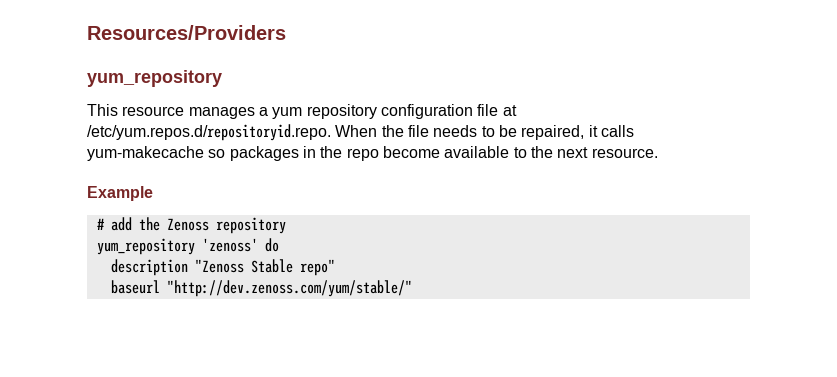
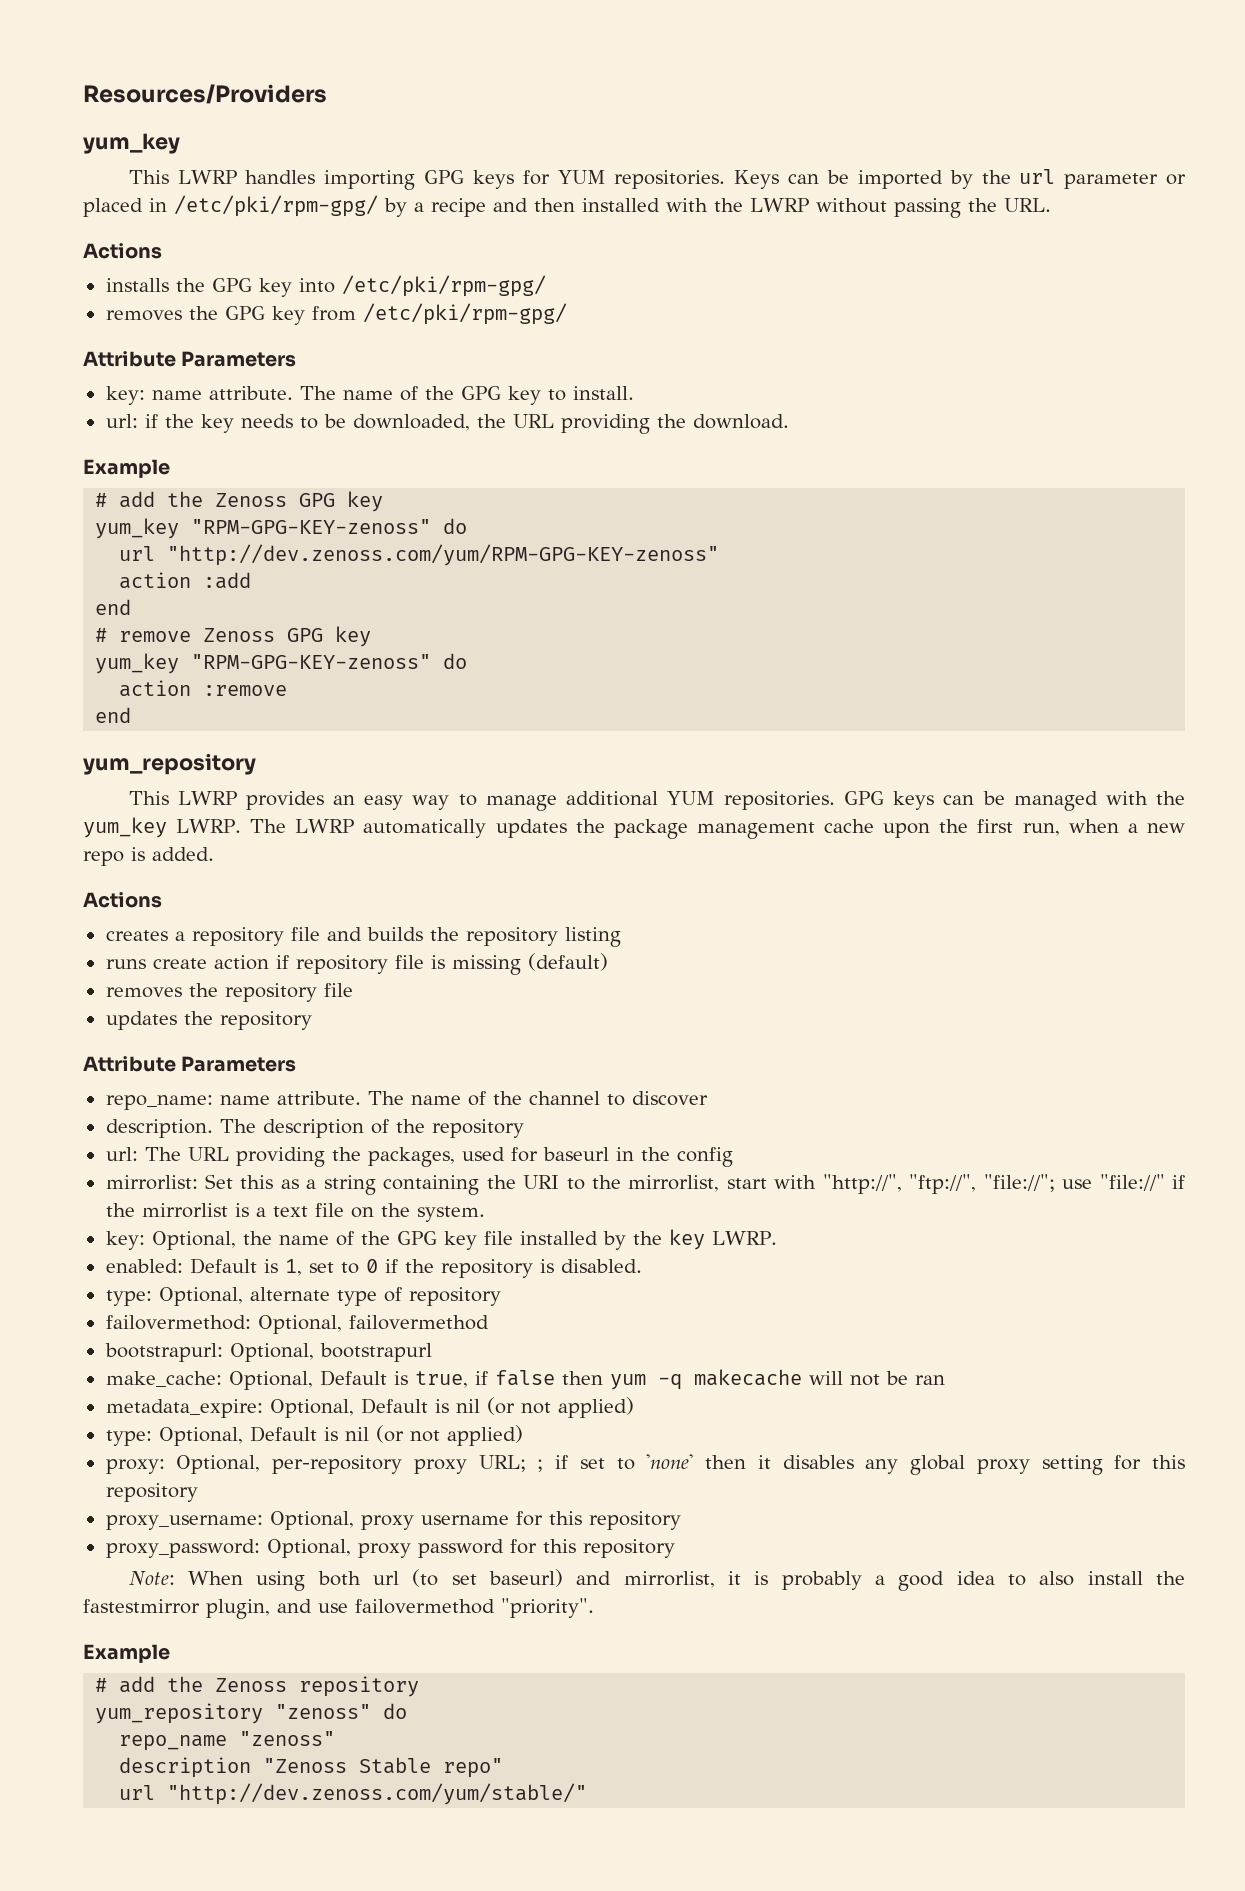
[87,70,222,87] [87,104,517,119] [87,124,634,141] [87,146,658,161] yum_repository // This resource manages a yum repository configuration file at /etc/yum.repos.d/repositoryid.repo. When the file needs to be repaired, it calls yum-makecache so packages in the repo become available to the next resource. -> [83,133,180,154] [128,169,1186,190] [83,195,1051,218] [83,243,162,259] [105,275,546,297] [105,303,567,325] [83,351,297,367] [105,386,634,405] [105,414,789,434] [83,459,170,478] [95,491,384,512] [95,518,468,539] [119,544,720,566] [119,572,252,589] [95,599,132,615] [95,626,372,647] [95,653,468,674] [119,680,288,697] [95,707,132,723] [83,753,256,775] [128,791,1186,811] [83,817,1185,839] [83,847,214,866] [83,892,162,908] [105,927,621,947] [105,953,608,975] [105,983,353,1002] [105,1011,312,1030] [83,1056,297,1072] [105,1091,708,1110] [105,1119,524,1138] [105,1147,733,1167] [105,1174,1185,1195] [105,1203,485,1222] [105,1229,777,1250] [105,1258,642,1278] [105,1287,501,1306] [105,1315,489,1334] [104,1343,432,1362] [105,1369,945,1390] [105,1397,634,1418] [105,1425,523,1446] [105,1454,1186,1475] [105,1483,198,1502] [105,1511,681,1530] [105,1539,675,1558] [128,1569,1185,1591] [83,1598,594,1619] yum_key // This LWRP handles importing GPG keys for YUM repositories. Keys can be imported by the url parameter or placed in /etc/pki/rpm-gpg/ by a recipe and then installed with the LWRP without passing the URL. // Actions // installs the GPG key into /etc/pki/rpm-gpg/ // removes the GPG key from /etc/pki/rpm-gpg/ // Attribute Parameters // key: name attribute. The name of the GPG key to install. // url: if the key needs to be downloaded, the URL providing the download. // Example // # add the Zenoss GPG key // yum_key "RPM-GPG-KEY-zenoss" do // url "http://dev.zenoss.com/yum/RPM-GPG-KEY-zenoss" // action :add // end // # remove Zenoss GPG key // yum_key "RPM-GPG-KEY-zenoss" do // action :remove // end // yum_repository // This LWRP provides an easy way to manage additional YUM repositories. GPG keys can be managed with the yum_key LWRP. The LWRP automatically updates the package management cache upon the first run, when a new repo is added. // Actions // creates a repository file and builds the repository listing // runs create action if repository file is missing (default) // removes the repository file // updates the repository // Attribute Parameters // repo_name: name attribute. The name of the channel to discover // description. The description of the repository // url: The URL providing the packages, used for baseurl in the config // mirrorlist: Set this as a string containing the URI to the mirrorlist, start with "http://", "ftp://", "file://"; use "file://" if the mirrorlist is a text file on the system. // key: Optional, the name of the GPG key file installed by the key LWRP. // enabled: Default is 1, set to 0 if the repository is disabled. // type: Optional, alternate type of repository // failovermethod: Optional, failovermethod // bootstrapurl: Optional, bootstrapurl // make_cache: Optional, Default is true, if false then yum -q makecache will not be ran // metadata_expire: Optional, Default is nil (or not applied) // type: Optional, Default is nil (or not applied) // proxy: Optional, per-repository proxy URL; ; if set to 'none' then it disables any global proxy setting for this repository // proxy_username: Optional, proxy username for this repository // proxy_password: Optional, proxy password for this repository // Note: When using both url (to set baseurl) and mirrorlist, it is probably a good idea to also install the fastestmirror plugin, and use failovermethod "priority".
[201,238,279,252] 'zenoss' do -> [275,1703,408,1719] [119,1731,336,1751] "zenoss" do // repo_name "zenoss"
[110,280,160,294] baseurl -> [119,1785,156,1800] url

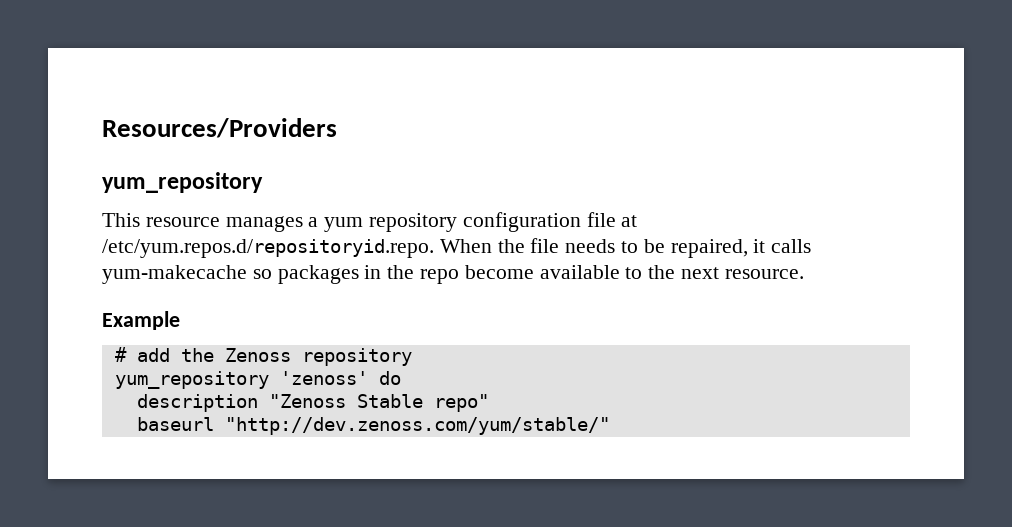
[83,133,180,154] [128,169,1186,190] [83,195,1051,218] [83,243,162,259] [105,275,546,297] [105,303,567,325] [83,351,297,367] [105,386,634,405] [105,414,789,434] [83,459,170,478] [95,491,384,512] [95,518,468,539] [119,544,720,566] [119,572,252,589] [95,599,132,615] [95,626,372,647] [95,653,468,674] [119,680,288,697] [95,707,132,723] [83,753,256,775] [128,791,1186,811] [83,817,1185,839] [83,847,214,866] [83,892,162,908] [105,927,621,947] [105,953,608,975] [105,983,353,1002] [105,1011,312,1030] [83,1056,297,1072] [105,1091,708,1110] [105,1119,524,1138] [105,1147,733,1167] [105,1174,1185,1195] [105,1203,485,1222] [105,1229,777,1250] [105,1258,642,1278] [105,1287,501,1306] [105,1315,489,1334] [104,1343,432,1362] [105,1369,945,1390] [105,1397,634,1418] [105,1425,523,1446] [105,1454,1186,1475] [105,1483,198,1502] [105,1511,681,1530] [105,1539,675,1558] [128,1569,1185,1591] [83,1598,594,1619] yum_key // This LWRP handles importing GPG keys for YUM repositories. Keys can be imported by the url parameter or placed in /etc/pki/rpm-gpg/ by a recipe and then installed with the LWRP without passing the URL. // Actions // installs the GPG key into /etc/pki/rpm-gpg/ // removes the GPG key from /etc/pki/rpm-gpg/ // Attribute Parameters // key: name attribute. The name of the GPG key to install. // url: if the key needs to be downloaded, the URL providing the download. // Example // # add the Zenoss GPG key // yum_key "RPM-GPG-KEY-zenoss" do // url "http://dev.zenoss.com/yum/RPM-GPG-KEY-zenoss" // action :add // end // # remove Zenoss GPG key // yum_key "RPM-GPG-KEY-zenoss" do // action :remove // end // yum_repository // This LWRP provides an easy way to manage additional YUM repositories. GPG keys can be managed with the yum_key LWRP. The LWRP automatically updates the package management cache upon the first run, when a new repo is added. // Actions // creates a repository file and builds the repository listing // runs create action if repository file is missing (default) // removes the repository file // updates the repository // Attribute Parameters // repo_name: name attribute. The name of the channel to discover // description. The description of the repository // url: The URL providing the packages, used for baseurl in the config // mirrorlist: Set this as a string containing the URI to the mirrorlist, start with "http://", "ftp://", "file://"; use "file://" if the mirrorlist is a text file on the system. // key: Optional, the name of the GPG key file installed by the key LWRP. // enabled: Default is 1, set to 0 if the repository is disabled. // type: Optional, alternate type of repository // failovermethod: Optional, failovermethod // bootstrapurl: Optional, bootstrapurl // make_cache: Optional, Default is true, if false then yum -q makecache will not be ran // metadata_expire: Optional, Default is nil (or not applied) // type: Optional, Default is nil (or not applied) // proxy: Optional, per-repository proxy URL; ; if set to 'none' then it disables any global proxy setting for this repository // proxy_username: Optional, proxy username for this repository // proxy_password: Optional, proxy password for this repository // Note: When using both url (to set baseurl) and mirrorlist, it is probably a good idea to also install the fastestmirror plugin, and use failovermethod "priority". -> [102,172,263,193] [102,212,638,232] [102,238,812,258] [102,265,804,284] yum_repository // This resource manages a yum repository configuration file at /etc/yum.repos.d/repositoryid.repo. When the file needs to be repaired, it calls yum-makecache so packages in the repo become available to the next resource.
[275,1703,408,1719] [119,1731,336,1751] "zenoss" do // repo_name "zenoss" -> [279,371,401,385] 'zenoss' do
[119,1785,156,1800] url -> [136,417,214,431] baseurl

